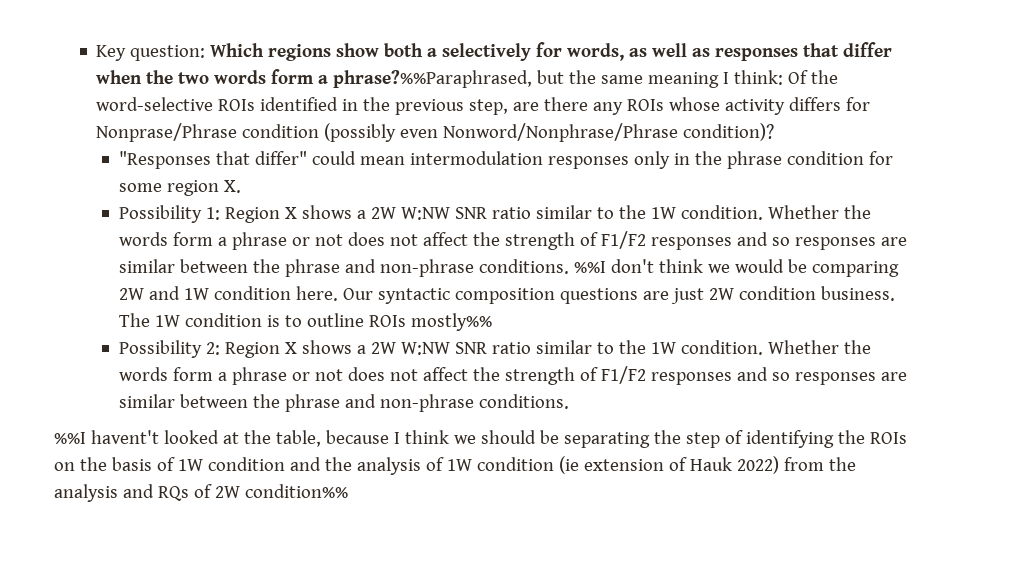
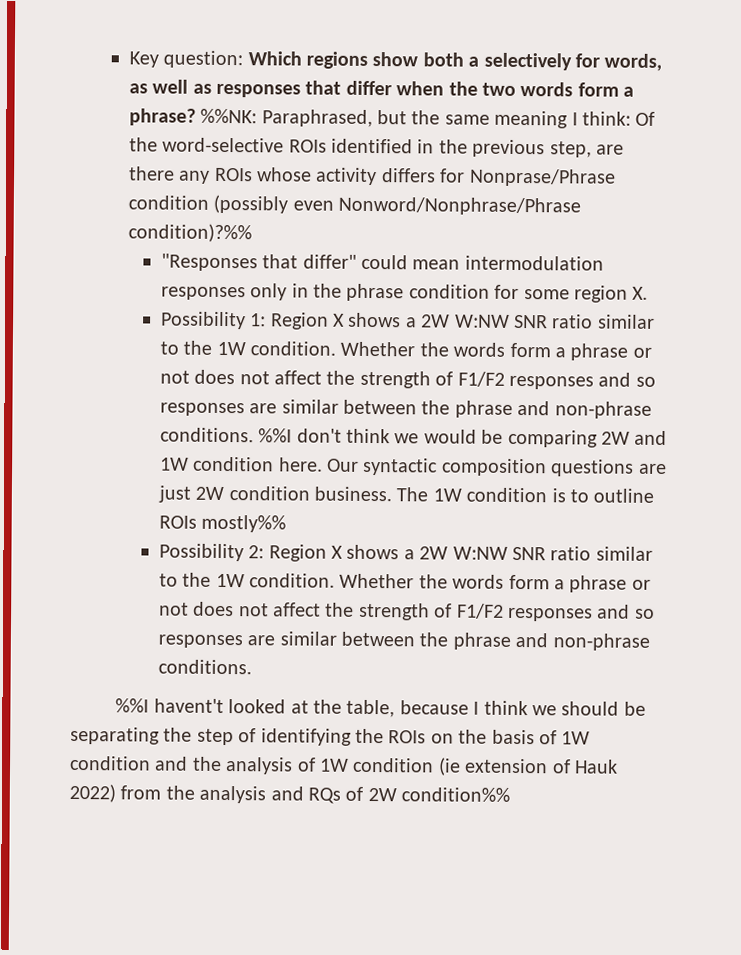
[333,70,533,88] phrase?%%Paraphrased, -> [128,108,373,128] phrase? %%NK: Paraphrased,
[683,123,775,141] condition)? -> [127,223,252,243] condition)?%%

